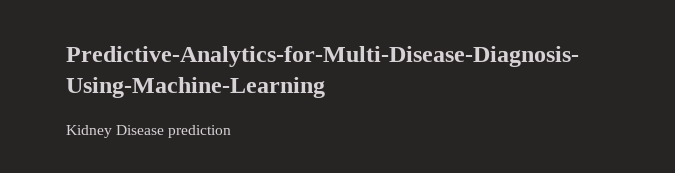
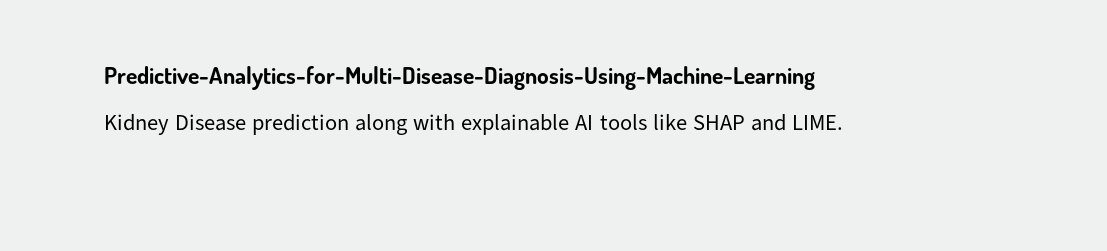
(232, 131) none -> [355,114,843,135] along with explainable AI tools like SHAP and LIME.

